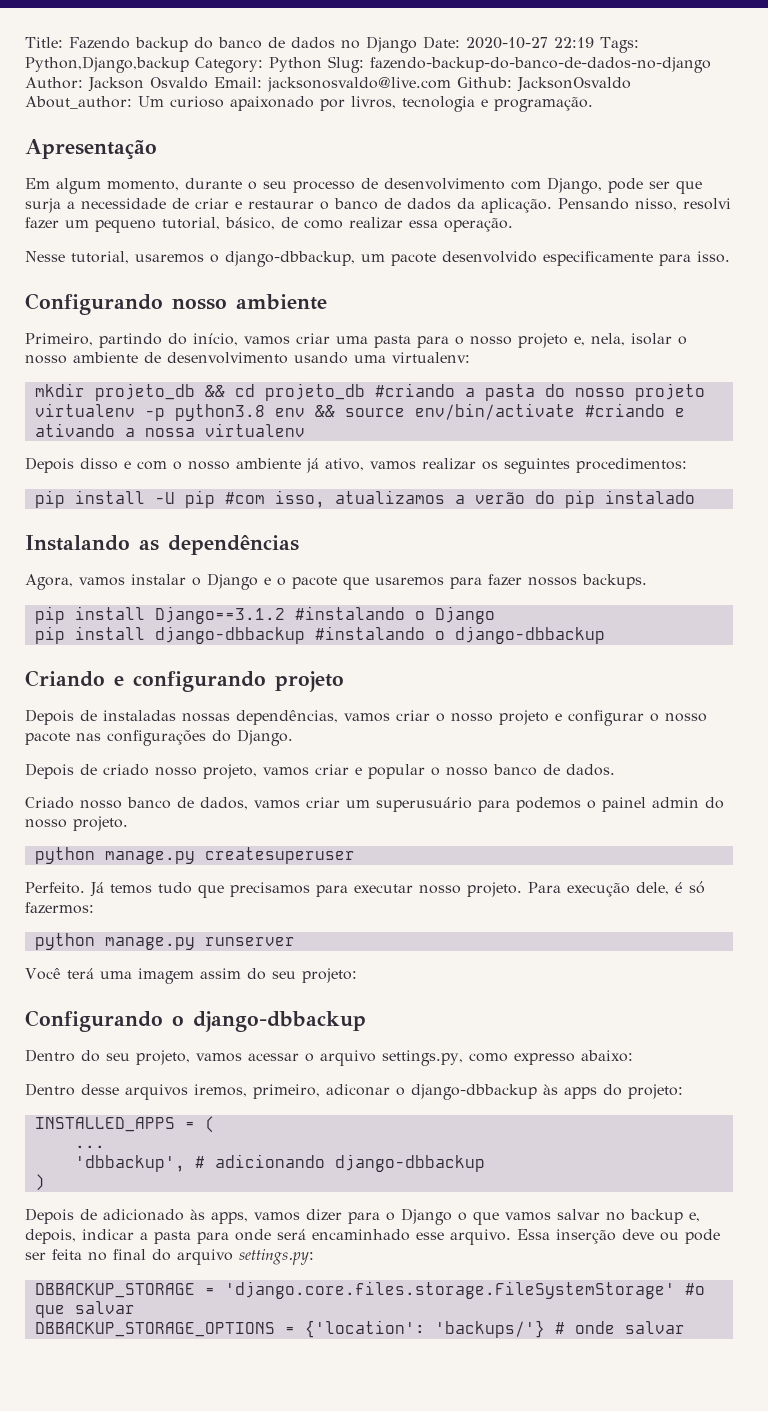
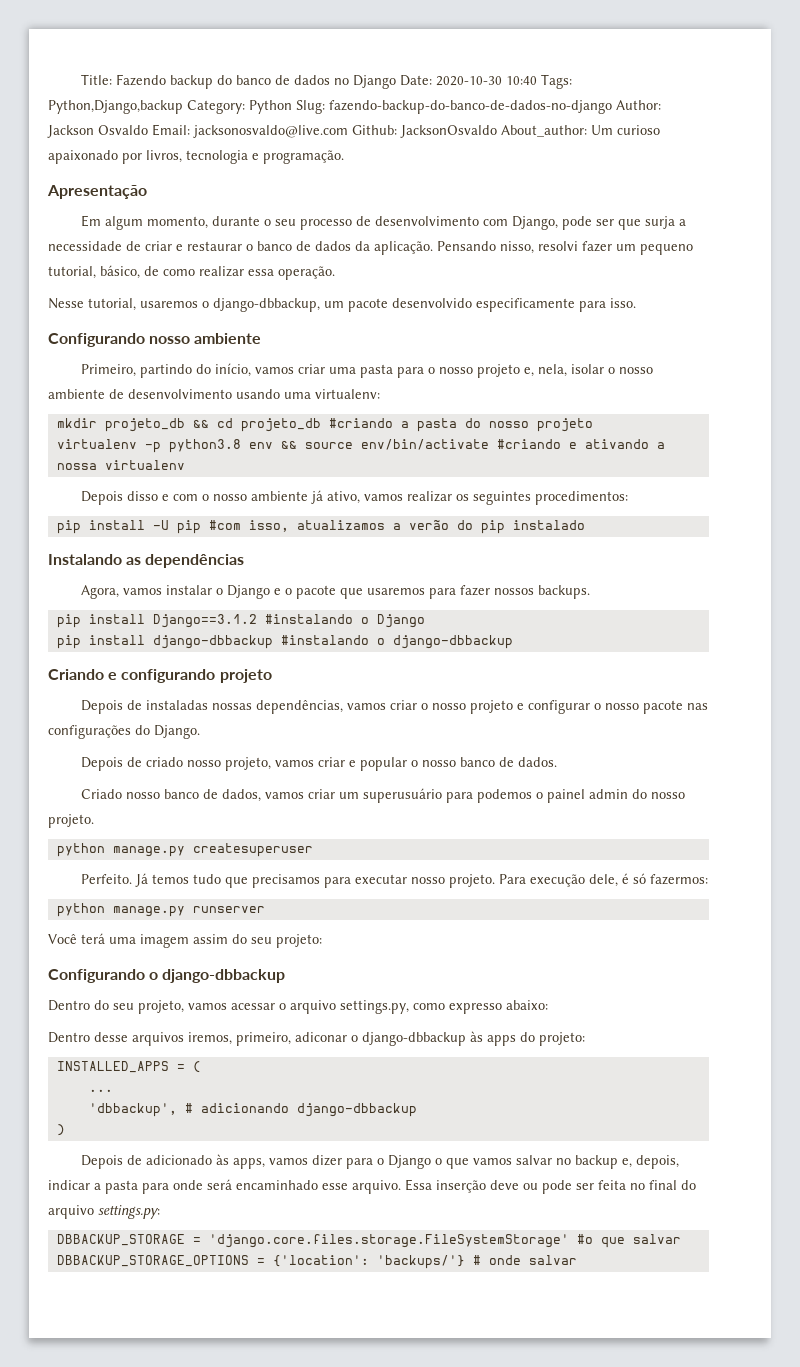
[466,37,594,49] 2020-10-27 22:19 -> [435,76,537,86] 2020-10-30 10:40

